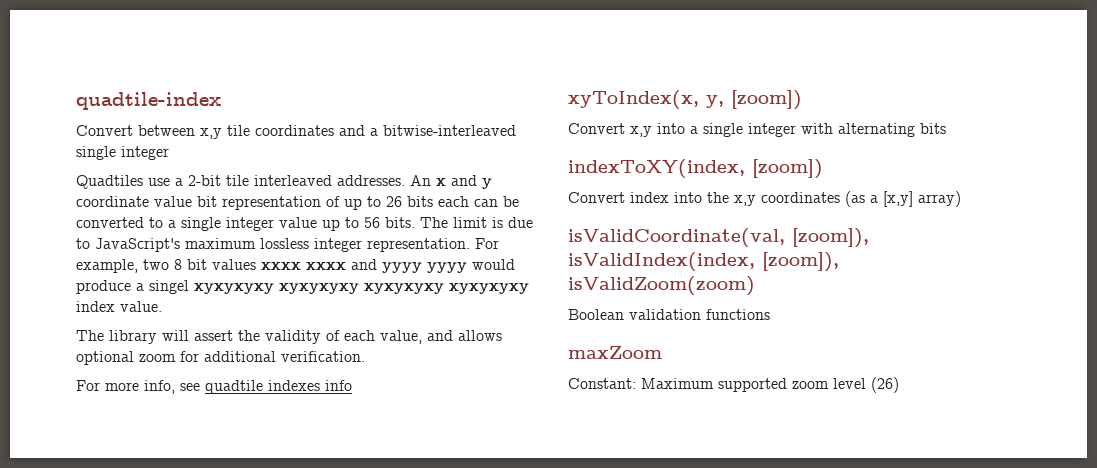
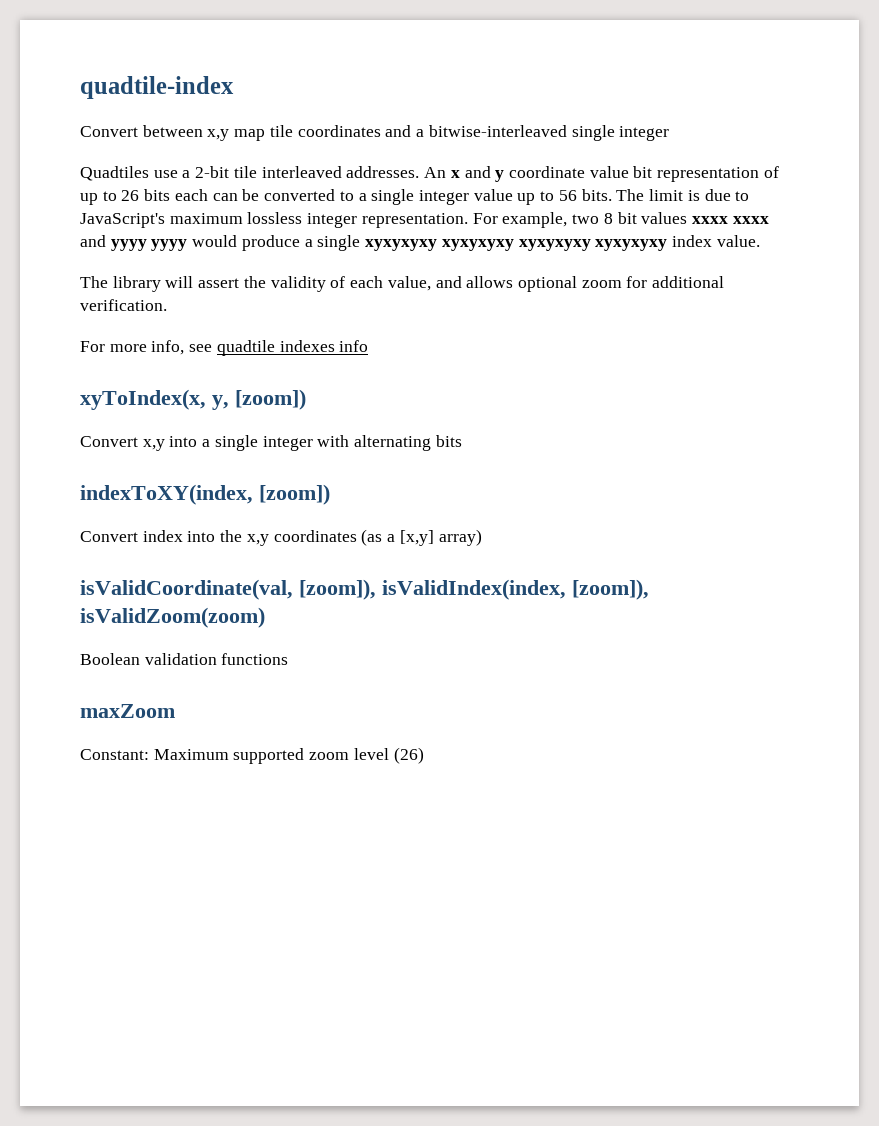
(222, 133) none -> [234,129,266,141] map
[149,280,189,294] singel -> [317,235,361,251] single

